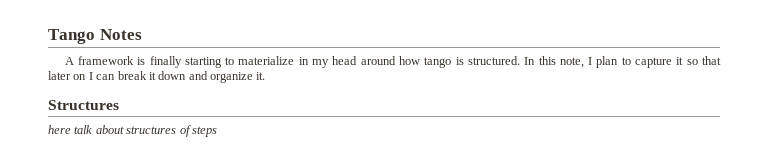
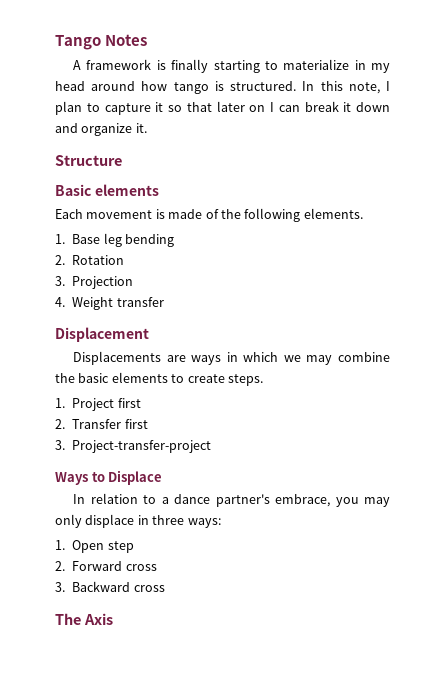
[48,100,119,110] [48,125,217,137] Structures // here talk about structures of steps -> [55,155,122,166] [55,184,159,196] [55,208,363,222] [55,233,174,247] [55,255,125,265] [55,276,134,289] [55,297,164,310] [55,327,149,342] [73,351,390,365] [55,372,263,386] [55,398,141,411] [55,419,148,429] [55,440,212,453] [55,470,163,485] [73,493,390,507] [55,514,221,528] [55,540,134,553] [55,561,157,571] [55,581,165,592] [55,613,113,625] Structure // Basic elements // Each movement is made of the following elements. // 1. Base leg bending // 2. Rotation // 3. Projection // 4. Weight transfer // Displacement // Displacements are ways in which we may combine the basic elements to create steps. // 1. Project first // 2. Transfer first // 3. Project-transfer-project // Ways to Displace // In relation to a dance partner's embrace, you may only displace in three ways: // 1. Open step // 2. Forward cross // 3. Backward cross // The Axis

